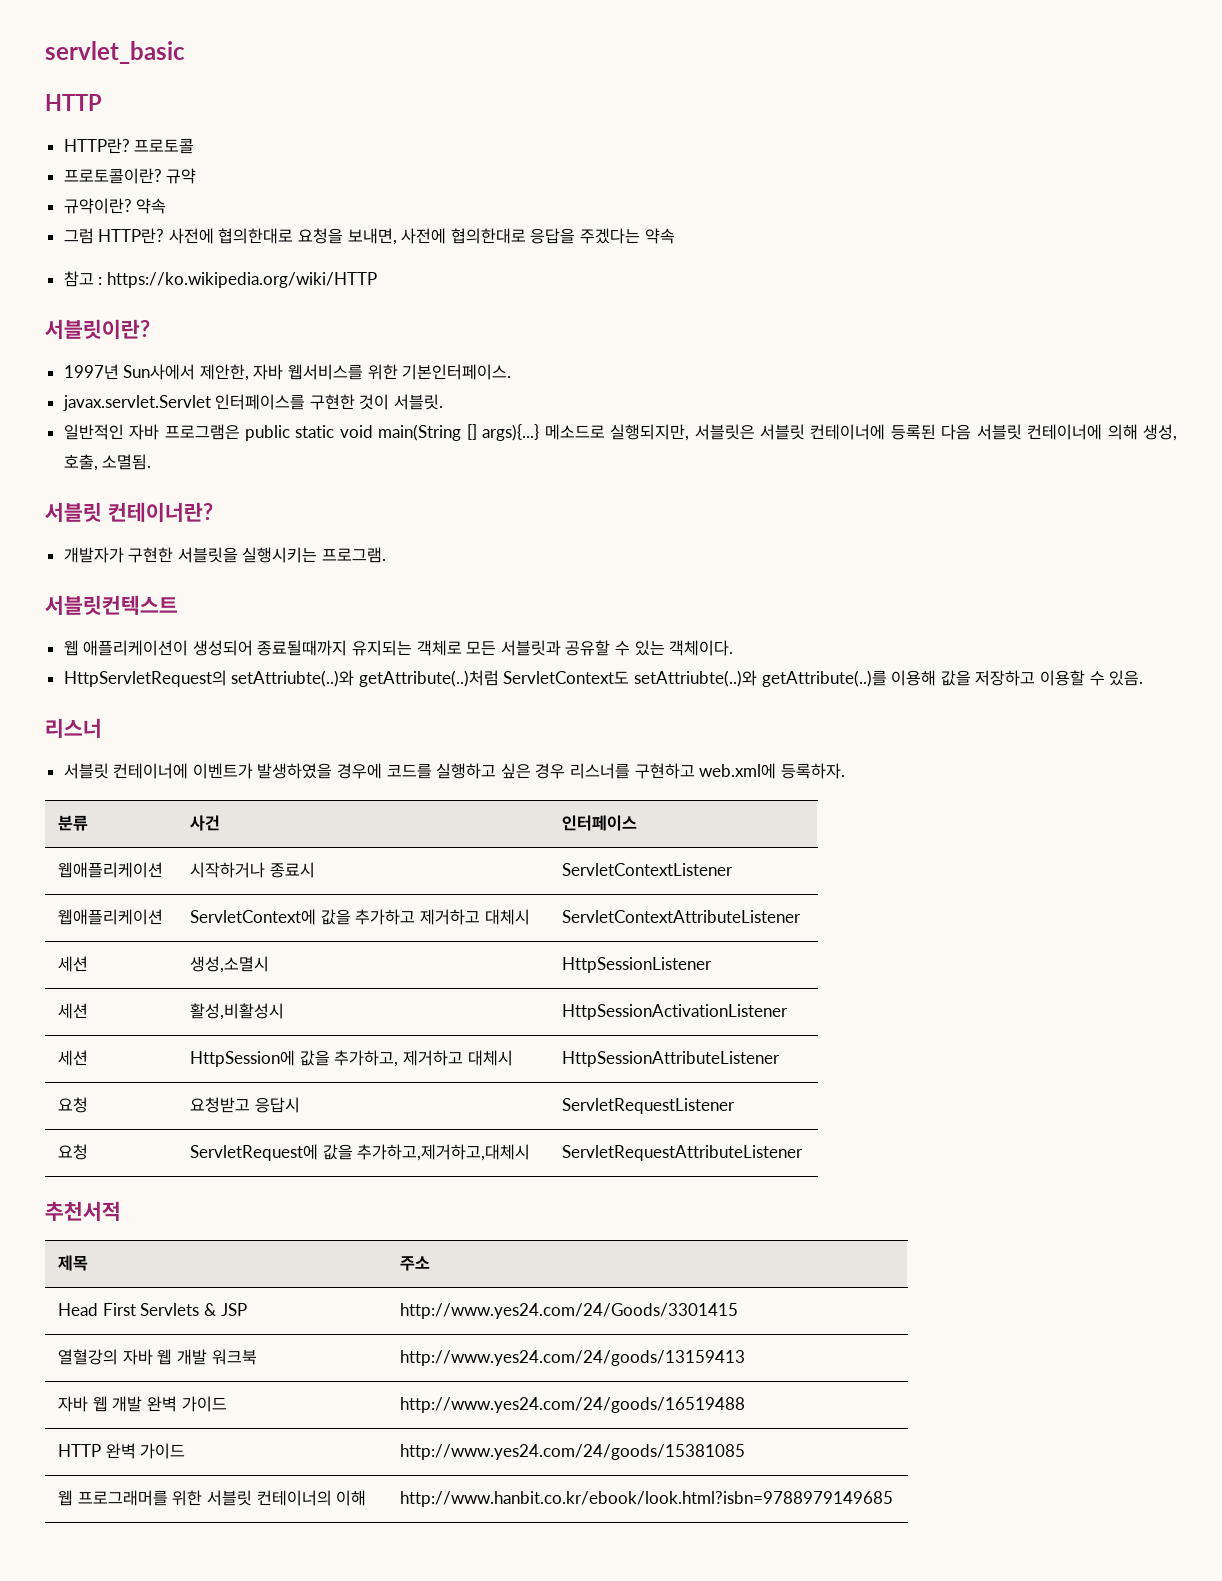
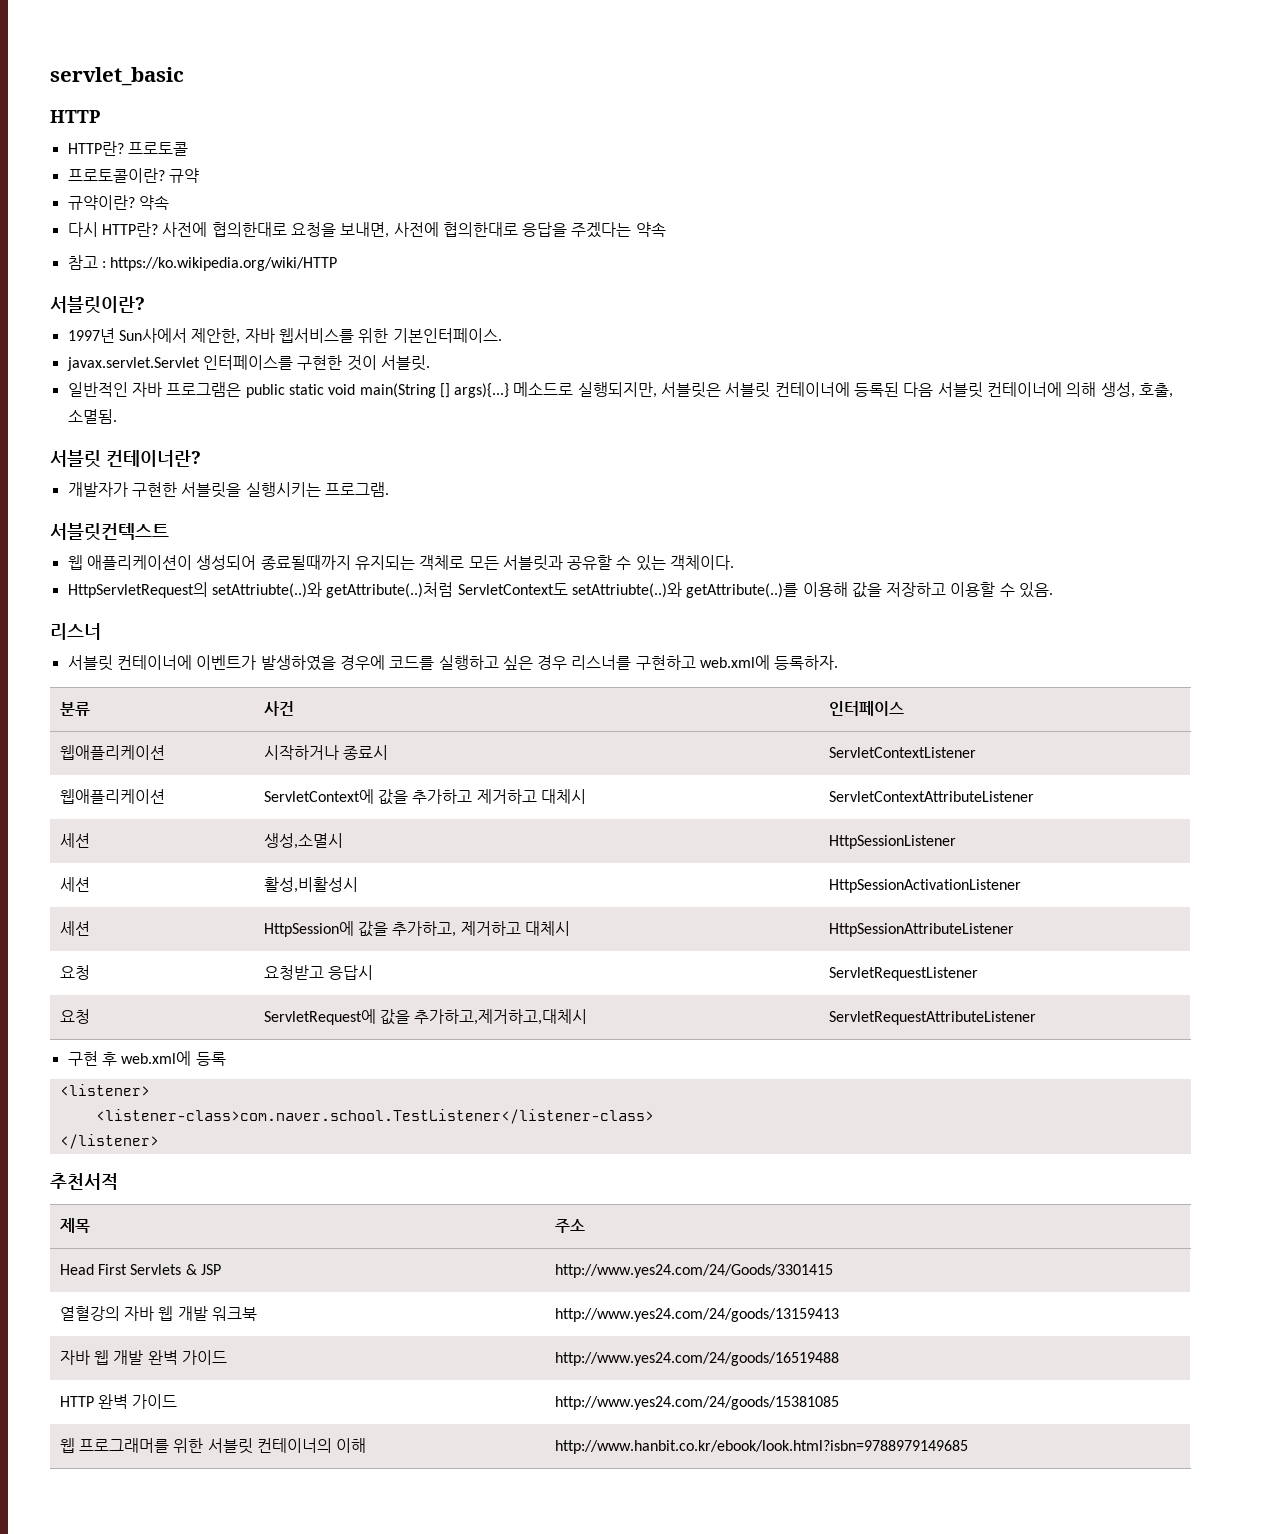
[63,228,94,244] 그럼 -> [67,222,98,237] 다시
(804, 1153) none -> [67,1051,226,1066] [59,1084,150,1096] [95,1109,654,1124] [59,1134,159,1149] // 구현 후 web.xml에 등록 // <listener> // <listener-class>com.naver.school.TestListener</listener-class> // </listener>

